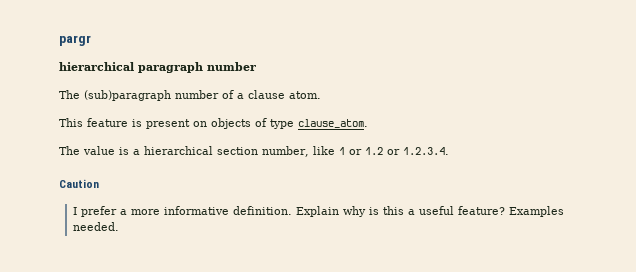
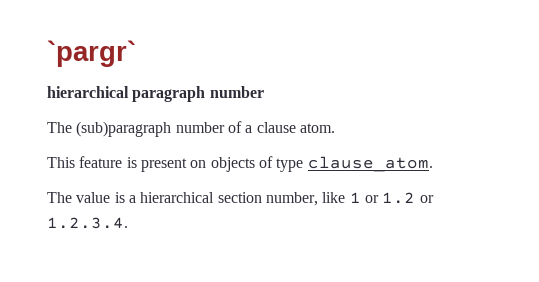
[59,35,91,46] pargr -> [47,40,136,67] `pargr`
[59,179,99,188] [72,206,564,217] [72,222,119,231] // Caution // I prefer a more informative definition. Explain why is this a useful feature? Examples needed. -> (128, 223) none

